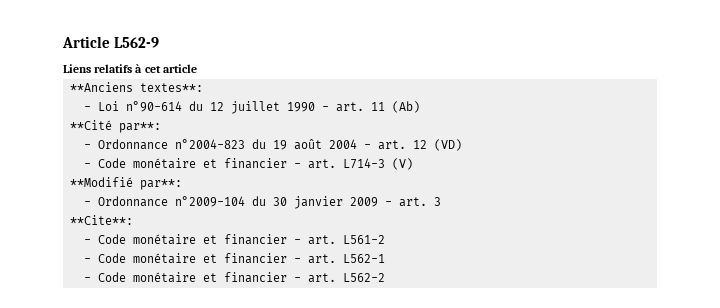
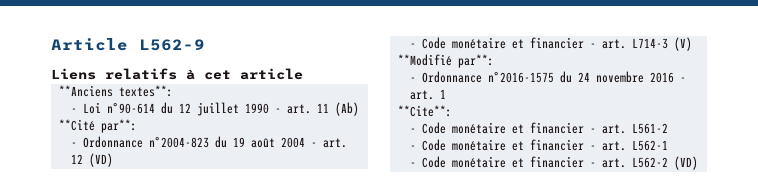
[175,196,442,209] n°2009-104 du 30 janvier 2009 - art. 3 -> [487,71,686,83] [409,89,446,100] n°2016-1575 du 24 novembre 2016 - art. 1
(386, 277) none -> [673,156,698,170] (VD)

